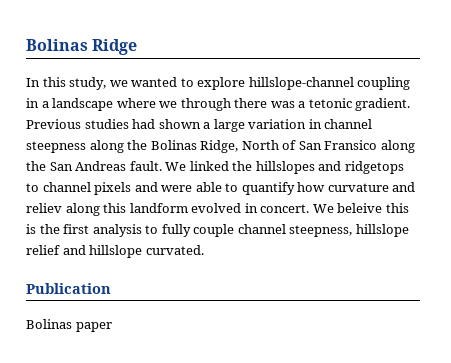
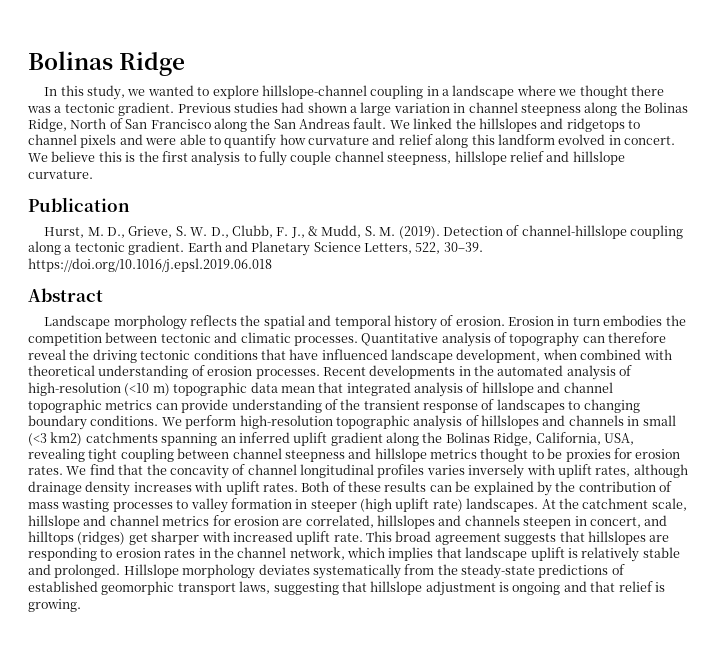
[180,98,231,111] through -> [579,85,628,99] thought
[308,98,352,108] tetonic -> [64,103,115,113] tectonic
[324,140,378,150] Fransico -> [150,119,211,129] Francisco
[26,203,62,213] reliev -> [398,134,433,145] relief
[337,203,383,213] beleive -> [51,151,96,162] believe
[145,245,204,255] curvated. -> [28,170,93,179] curvature.
[26,319,112,332] Bolinas paper -> [44,225,684,239] [28,241,483,256] [28,258,272,273] [28,288,103,302] [44,315,686,330] [28,332,667,347] [28,349,672,363] [28,365,633,380] [28,382,613,397] [28,399,640,413] [28,415,676,430] [28,432,634,446] [28,448,681,462] [28,464,688,479] [28,481,672,496] [28,498,687,513] [28,515,668,529] [28,531,670,545] [28,547,680,562] [28,564,625,579] [28,581,665,596] [28,599,81,612] Hurst, M. D., Grieve, S. W. D., Clubb, F. J., & Mudd, S. M. (2019). Detection of channel-hillslope coupling along a tectonic gradient. Earth and Planetary Science Letters, 522, 30–39. https://doi.org/10.1016/j.epsl.2019.06.018 // Abstract // Landscape morphology reflects the spatial and temporal history of erosion. Erosion in turn embodies the competition between tectonic and climatic processes. Quantitative analysis of topography can therefore reveal the driving tectonic conditions that have influenced landscape development, when combined with theoretical understanding of erosion processes. Recent developments in the automated analysis of high-resolution (<10 m) topographic data mean that integrated analysis of hillslope and channel topographic metrics can provide understanding of the transient response of landscapes to changing boundary conditions. We perform high-resolution topographic analysis of hillslopes and channels in small (<3 km2) catchments spanning an inferred uplift gradient along the Bolinas Ridge, California, USA, revealing tight coupling between channel steepness and hillslope metrics thought to be proxies for erosion rates. We find that the concavity of channel longitudinal profiles varies inversely with uplift rates, although drainage density increases with uplift rates. Both of these results can be explained by the contribution of mass wasting processes to valley formation in steeper (high uplift rate) landscapes. At the catchment scale, hillslope and channel metrics for erosion are correlated, hillslopes and channels steepen in concert, and hilltops (ridges) get sharper with increased uplift rate. This broad agreement suggests that hillslopes are responding to erosion rates in the channel network, which implies that landscape uplift is relatively stable and prolonged. Hillslope morphology deviates systematically from the steady-state predictions of established geomorphic transport laws, suggesting that hillslope adjustment is ongoing and that relief is growing.

